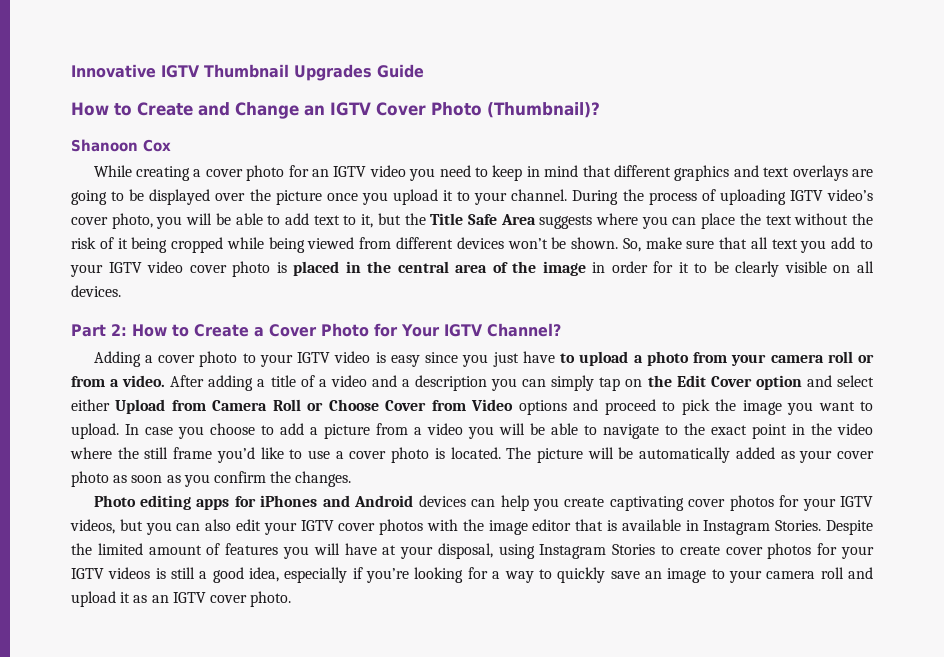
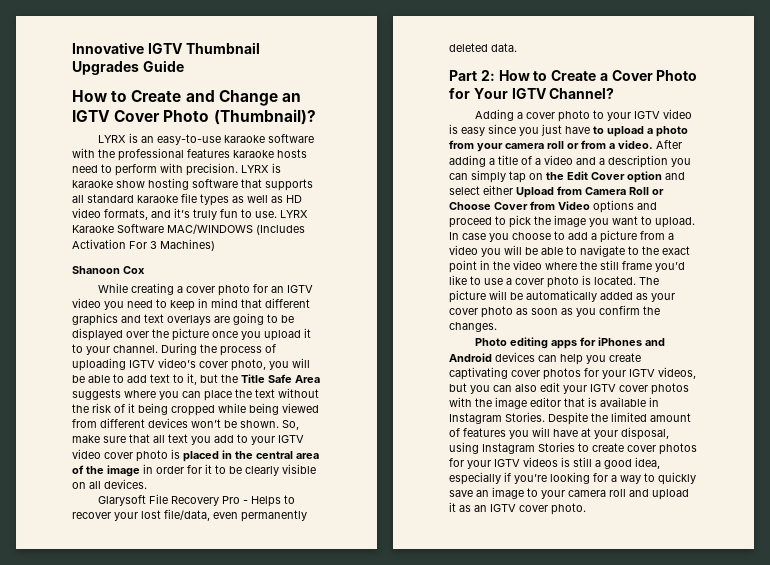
(600, 110) none -> [97,133,314,145] [72,148,307,161] [72,163,281,176] [72,178,313,191] [72,193,302,206] [72,208,308,220] [72,224,305,235] [72,239,215,251] // LYRX is an easy-to-use karaoke software with the professional features karaoke hosts need to perform with precision. LYRX is karaoke show hosting software that supports all standard karaoke file types as well as HD video formats, and it’s truly fun to use. LYRX Karaoke Software MAC/WINDOWS (Includes Activation For 3 Machines)
(121, 291) none -> [97,494,295,507] [72,509,307,522] [449,43,517,52] // Glarysoft File Recovery Pro - Helps to recover your lost file/data, even permanently deleted data.

